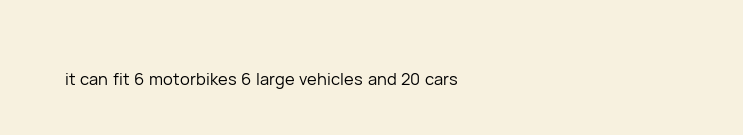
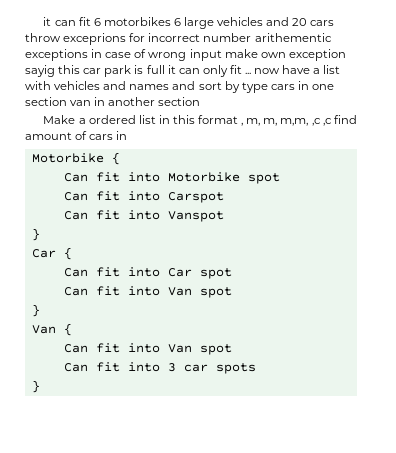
(458, 80) none -> [25,33,332,45] [25,49,346,61] [25,65,341,77] [25,81,335,93] [25,97,201,106] [43,115,357,126] [25,131,128,140] [31,152,120,165] [63,172,280,184] [63,191,224,203] [63,210,224,222] [31,228,40,241] [31,247,72,260] [63,267,232,279] [63,286,232,298] [31,304,40,317] [31,323,72,336] [63,343,232,355] [63,362,256,374] [31,380,40,393] throw exceprions for incorrect number arithementic exceptions in case of wrong input make own exception sayig this car park is full it can only fit ... now have a list with vehicles and names and sort by type cars in one section van in another section // Make a ordered list in this format , m, m, m,m, ,c ,c find amount of cars in // Motorbike { // Can fit into Motorbike spot // Can fit into Carspot // Can fit into Vanspot // } // Car { // Can fit into Car spot // Can fit into Van spot // } // Van { // Can fit into Van spot // Can fit into 3 car spots // }

